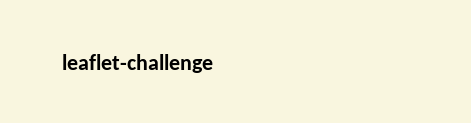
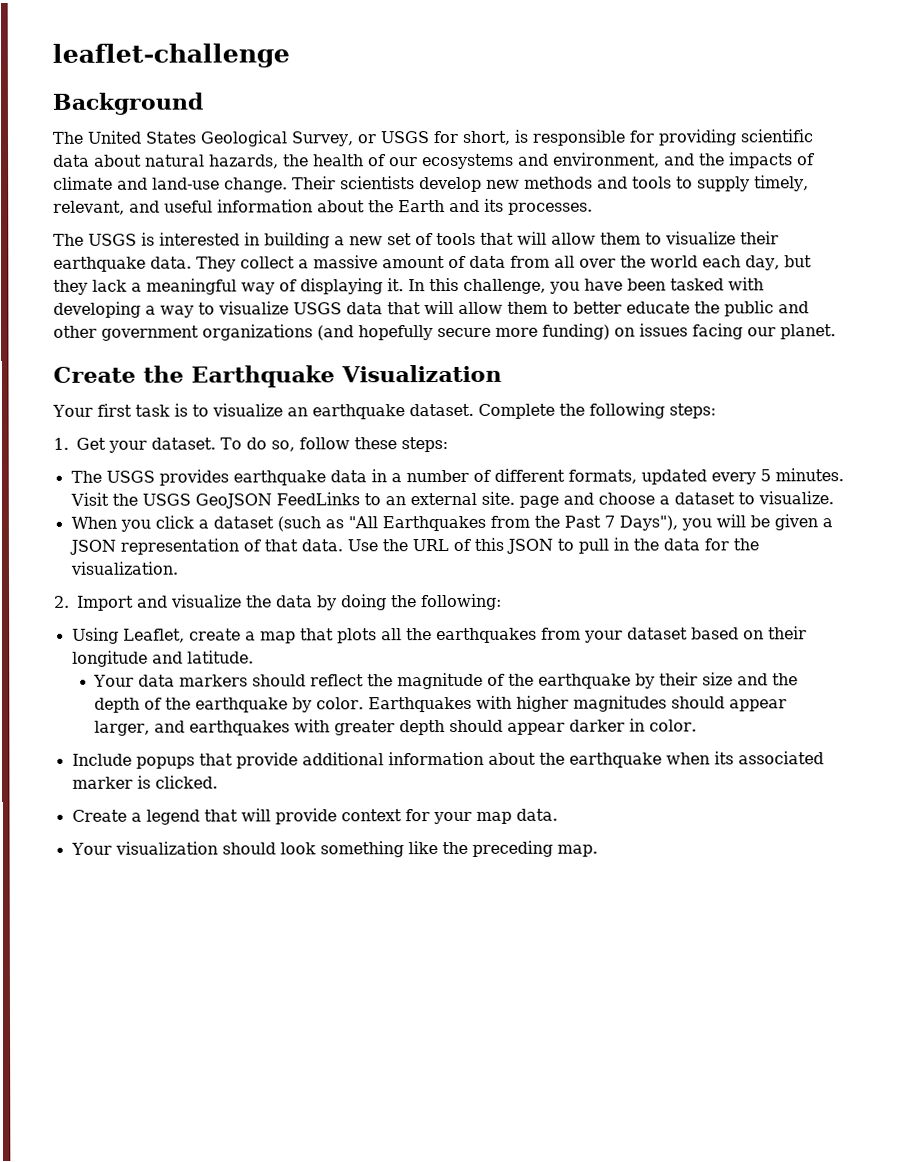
(213, 63) none -> [52,92,203,115] [52,129,814,147] [53,152,815,170] [53,175,809,193] [53,198,593,215] [53,231,779,249] [53,255,812,272] [53,277,764,295] [53,300,809,318] [53,323,836,341] [53,364,502,388] [52,402,716,420] [53,437,448,453] [70,468,844,486] [69,491,834,509] [70,514,833,532] [68,537,759,555] [69,561,178,575] [54,593,502,611] [71,626,807,644] [71,650,254,667] [93,672,799,690] [94,695,788,713] [94,718,698,736] [71,751,824,769] [71,775,218,789] [71,808,558,825] [70,840,598,858] // Background // The United States Geological Survey, or USGS for short, is responsible for providing scientific data about natural hazards, the health of our ecosystems and environment, and the impacts of climate and land-use change. Their scientists develop new methods and tools to supply timely, relevant, and useful information about the Earth and its processes. // The USGS is interested in building a new set of tools that will allow them to visualize their earthquake data. They collect a massive amount of data from all over the world each day, but they lack a meaningful way of displaying it. In this challenge, you have been tasked with developing a way to visualize USGS data that will allow them to better educate the public and other government organizations (and hopefully secure more funding) on issues facing our planet. // Create the Earthquake Visualization // Your first task is to visualize an earthquake dataset. Complete the following steps: // 1. Get your dataset. To do so, follow these steps: // The USGS provides earthquake data in a number of different formats, updated every 5 minutes. Visit the USGS GeoJSON FeedLinks to an external site. page and choose a dataset to visualize. // When you click a dataset (such as "All Earthquakes from the Past 7 Days"), you will be given a JSON representation of that data. Use the URL of this JSON to pull in the data for the visualization. // 2. Import and visualize the data by doing the following: // Using Leaflet, create a map that plots all the earthquakes from your dataset based on their longitude and latitude. // Your data markers should reflect the magnitude of the earthquake by their size and the depth of the earthquake by color. Earthquakes with higher magnitudes should appear larger, and earthquakes with greater depth should appear darker in color. // Include popups that provide additional information about the earthquake when its associated marker is clicked. // Create a legend that will provide context for your map data. // Your visualization should look something like the preceding map.

